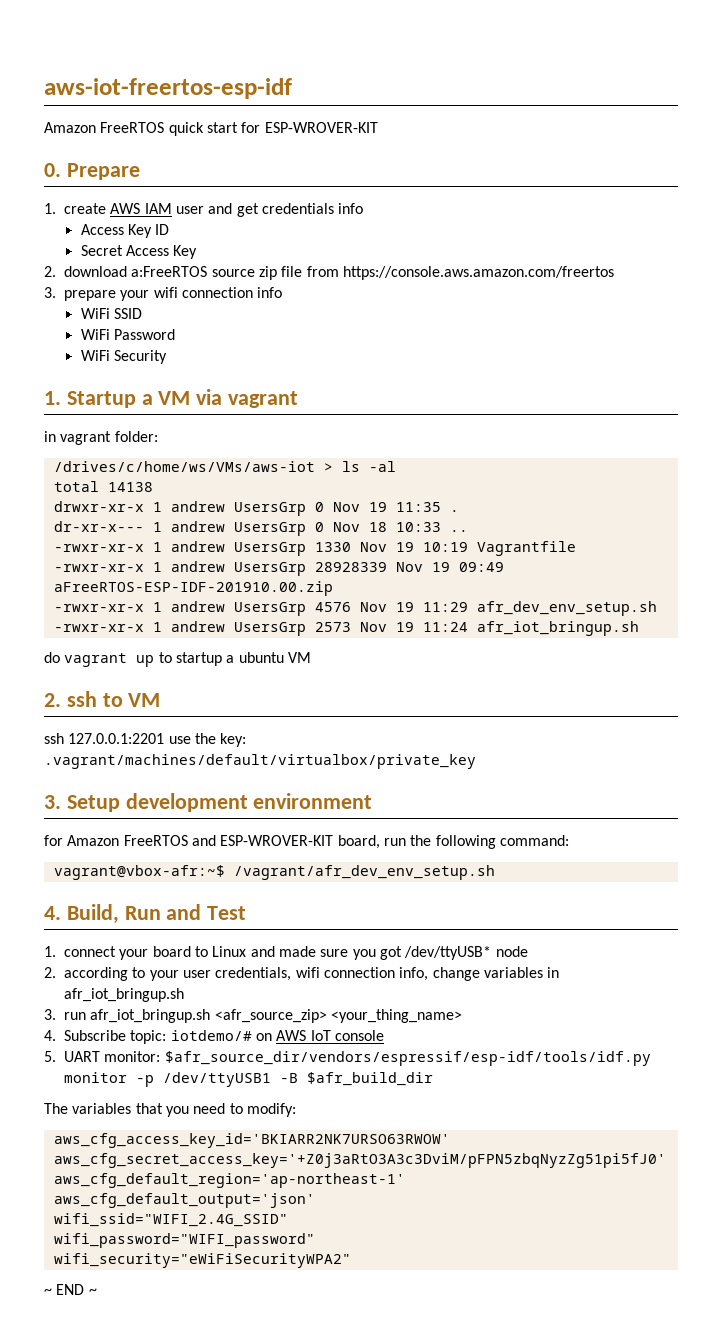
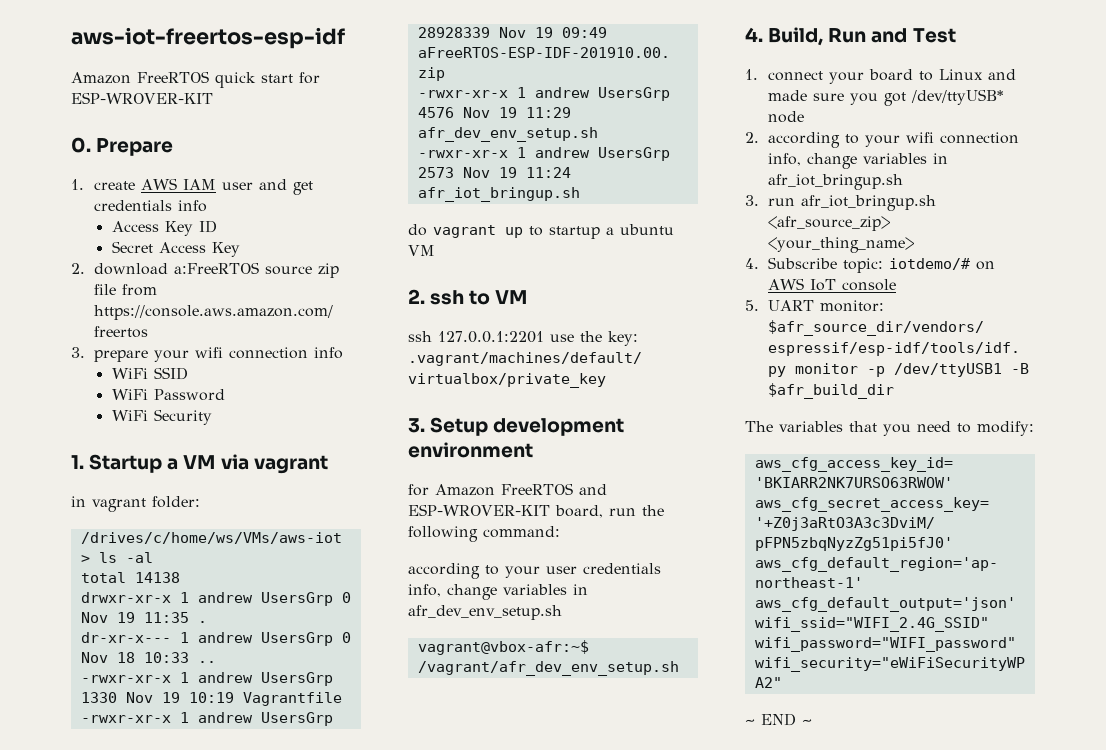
(569, 840) none -> [408,563,661,579] [408,584,588,600] [408,605,562,620] // according to your user credentials info, change variables in afr_dev_env_setup.sh
[182,967,292,981] user credentials, -> (900, 141) none

